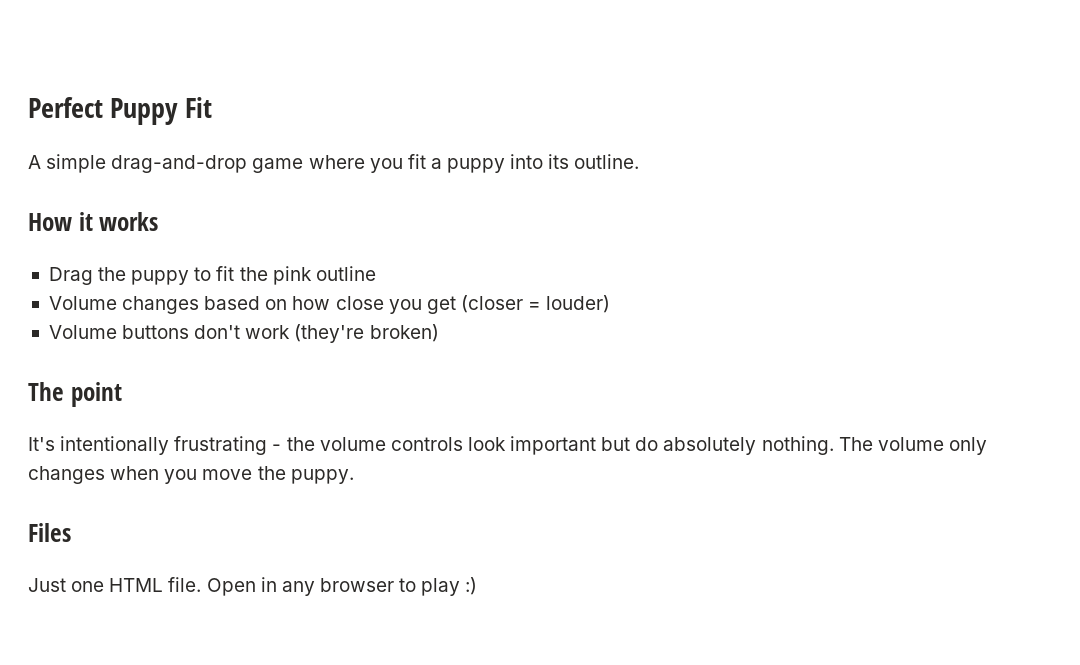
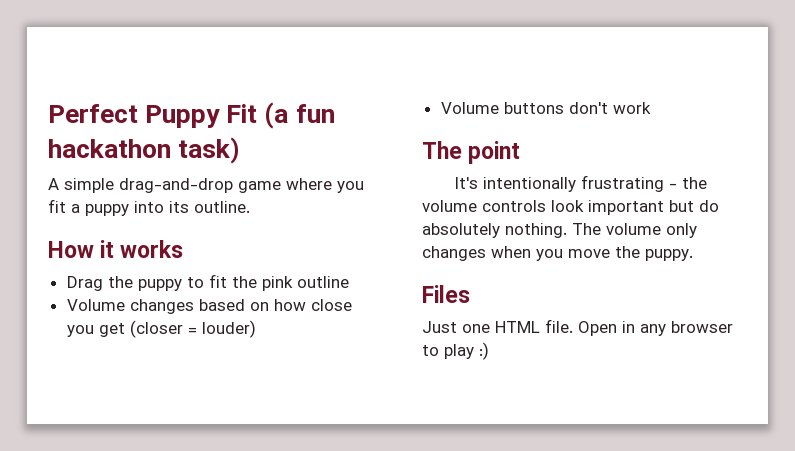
(212, 107) none -> [264,102,335,129] [48,137,241,164] (a fun hackathon task)
[294,324,439,343] (they're broken) -> (651, 108) none

